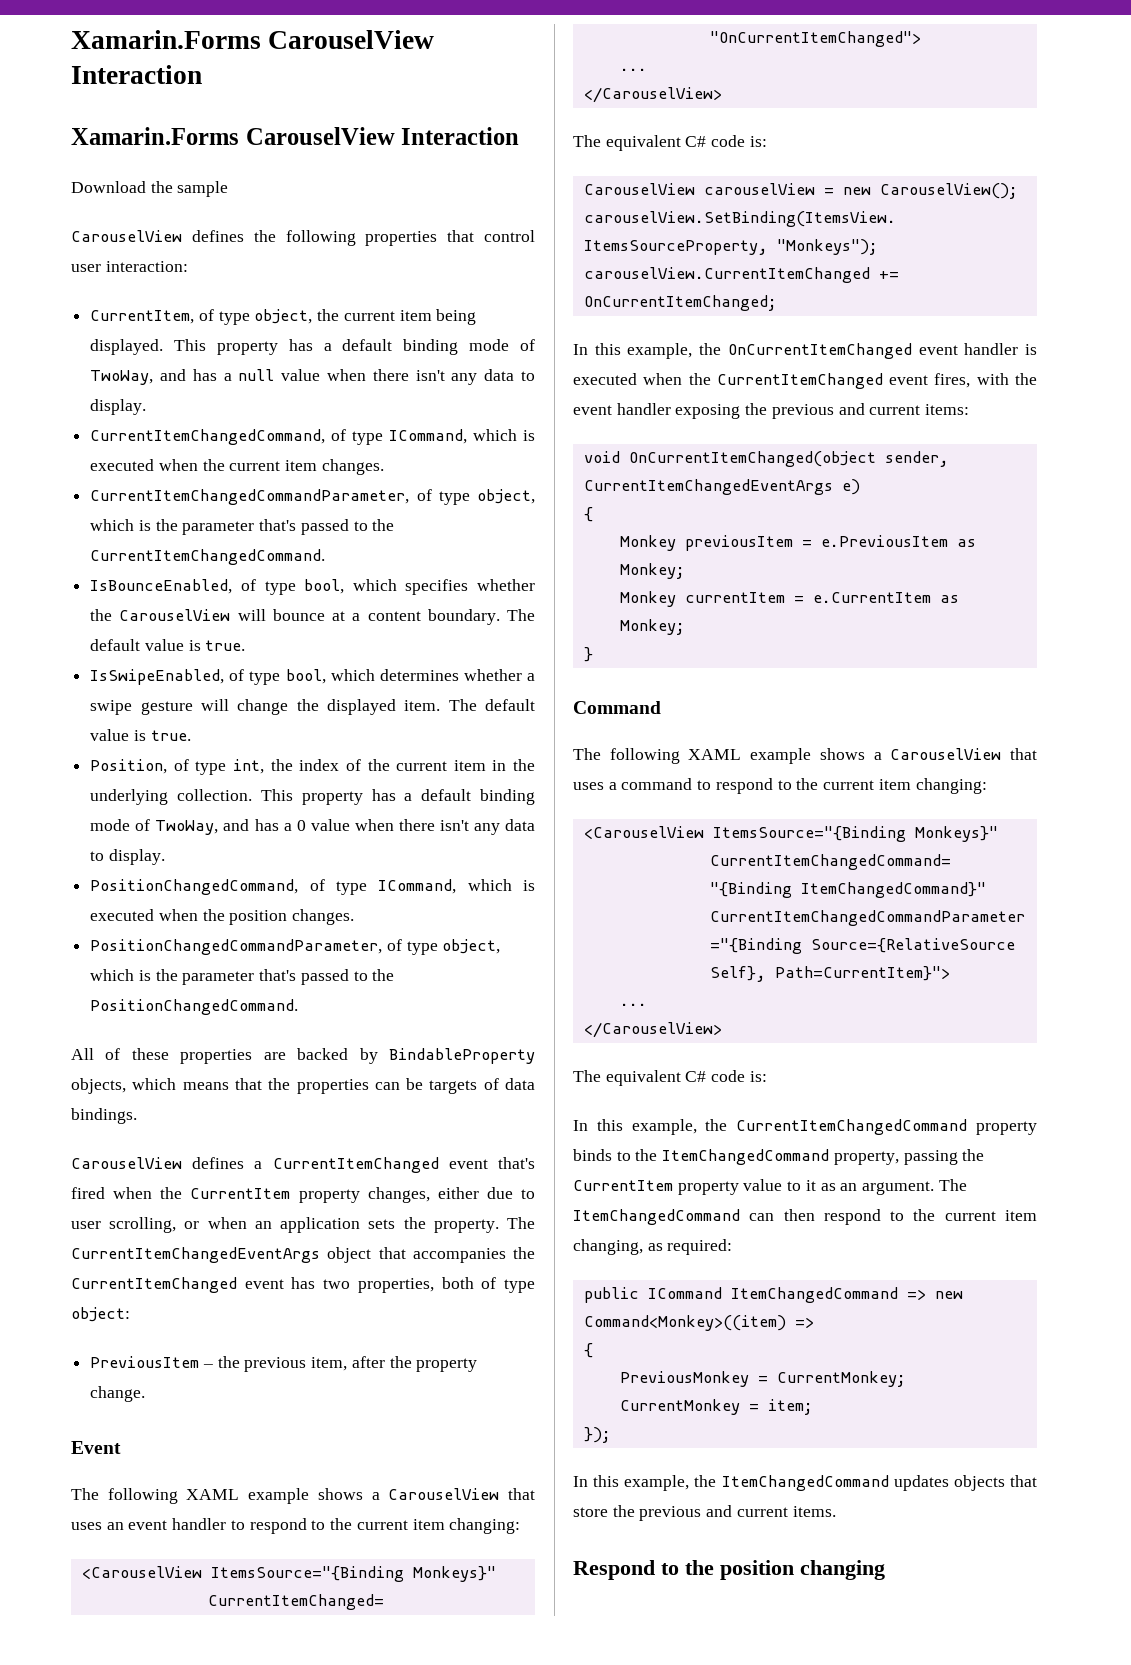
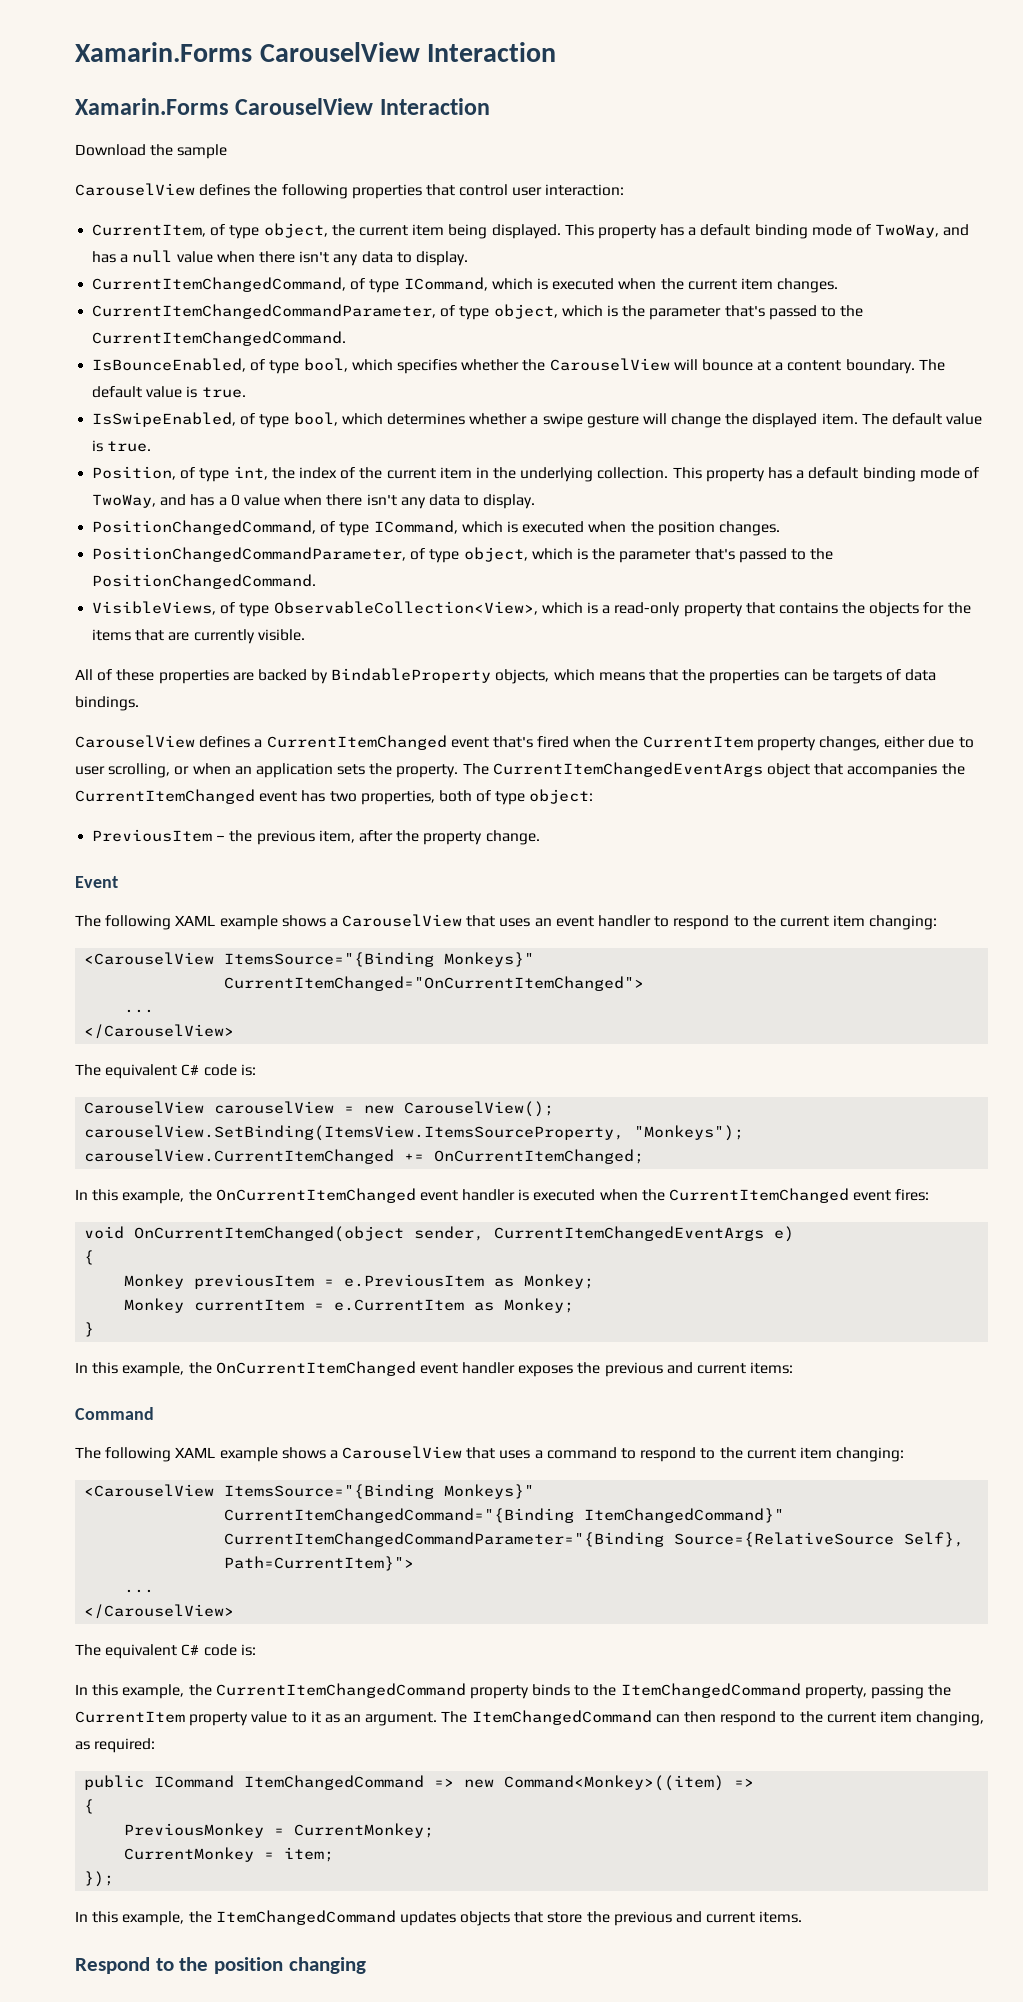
(299, 1007) none -> [92,601,971,617] [92,629,305,644] // VisibleViews, of type ObservableCollection<View>, which is a read-only property that contains the objects for the items that are currently visible.
[934,373,1037,388] [573,403,970,419] fires, with the event handler exposing the previous and current items: -> [895,1189,930,1201] fires:
(593, 654) none -> [75,1361,794,1377] // In this example, the OnCurrentItemChanged event handler exposes the previous and current items:

